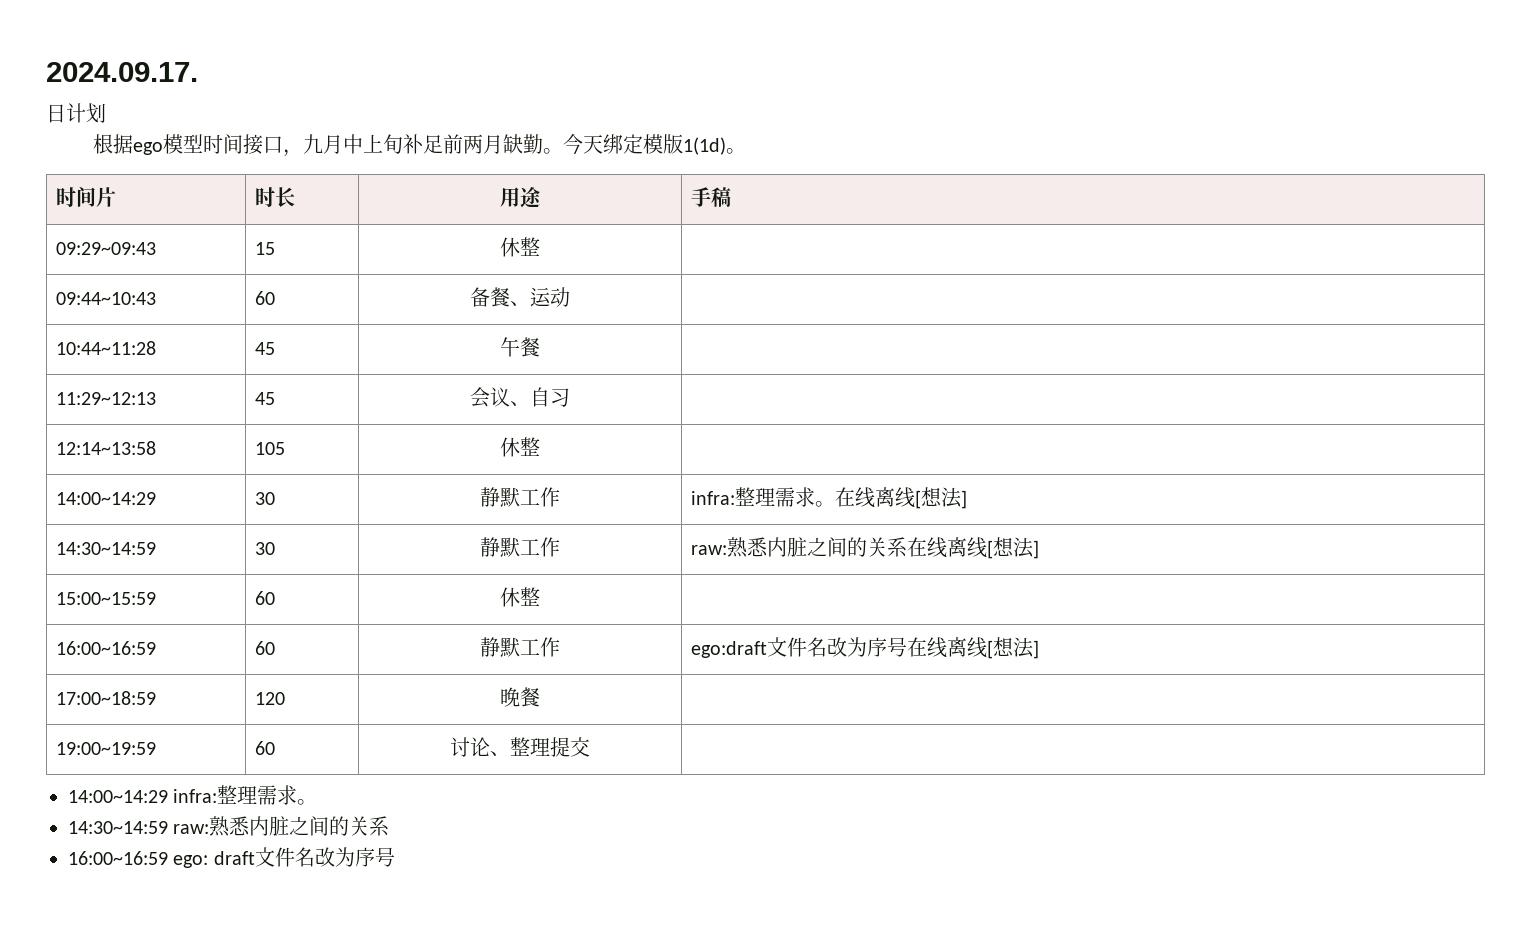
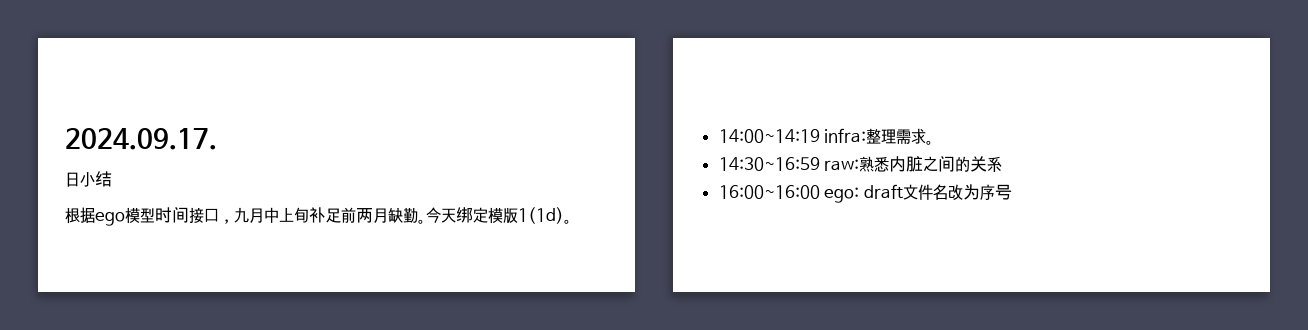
[66,103,106,123] 计划 -> [80,171,112,187] 小结
[56,187,117,207] [255,187,296,207] [500,187,541,208] [691,187,732,207] [56,242,157,255] [255,242,276,255] [500,237,540,257] [56,292,157,305] [255,291,276,305] [470,287,570,307] [56,341,157,355] [255,342,276,355] [500,337,540,357] [56,392,157,405] [255,392,276,405] [470,387,570,408] [56,441,157,455] [255,442,286,455] [500,437,540,457] [56,492,157,505] [255,492,276,505] [480,487,560,507] [691,487,968,509] [56,542,157,555] [255,542,276,555] [480,537,560,557] [691,537,1040,559] [56,592,157,605] [255,591,276,605] [500,587,540,607] [56,641,157,655] [255,641,276,655] [480,637,560,657] [691,637,1040,659] [56,691,157,705] [255,692,286,705] [500,687,540,707] [56,742,157,755] [255,741,276,755] [450,737,590,757] [68,790,168,803] // 时间片 | 时长 | 用途 | 手稿 // 09:29~09:43 | 15 | 休整 | // 09:44~10:43 | 60 | 备餐、运动 | // 10:44~11:28 | 45 | 午餐 | // 11:29~12:13 | 45 | 会议、自习 | // 12:14~13:58 | 105 | 休整 | // 14:00~14:29 | 30 | 静默工作 | infra:整理需求。在线离线[想法] // 14:30~14:59 | 30 | 静默工作 | raw:熟悉内脏之间的关系在线离线[想法] // 15:00~15:59 | 60 | 休整 | // 16:00~16:59 | 60 | 静默工作 | ego:draft文件名改为序号在线离线[想法] // 17:00~18:59 | 120 | 晚餐 | // 19:00~19:59 | 60 | 讨论、整理提交 | // 14:00~14:29 -> [718,129,820,143] // 14:00~14:19
[68,821,168,834] 14:30~14:59 -> [718,157,820,171] 14:30~16:59
[68,851,168,865] 16:00~16:59 -> [718,185,820,199] 16:00~16:00

